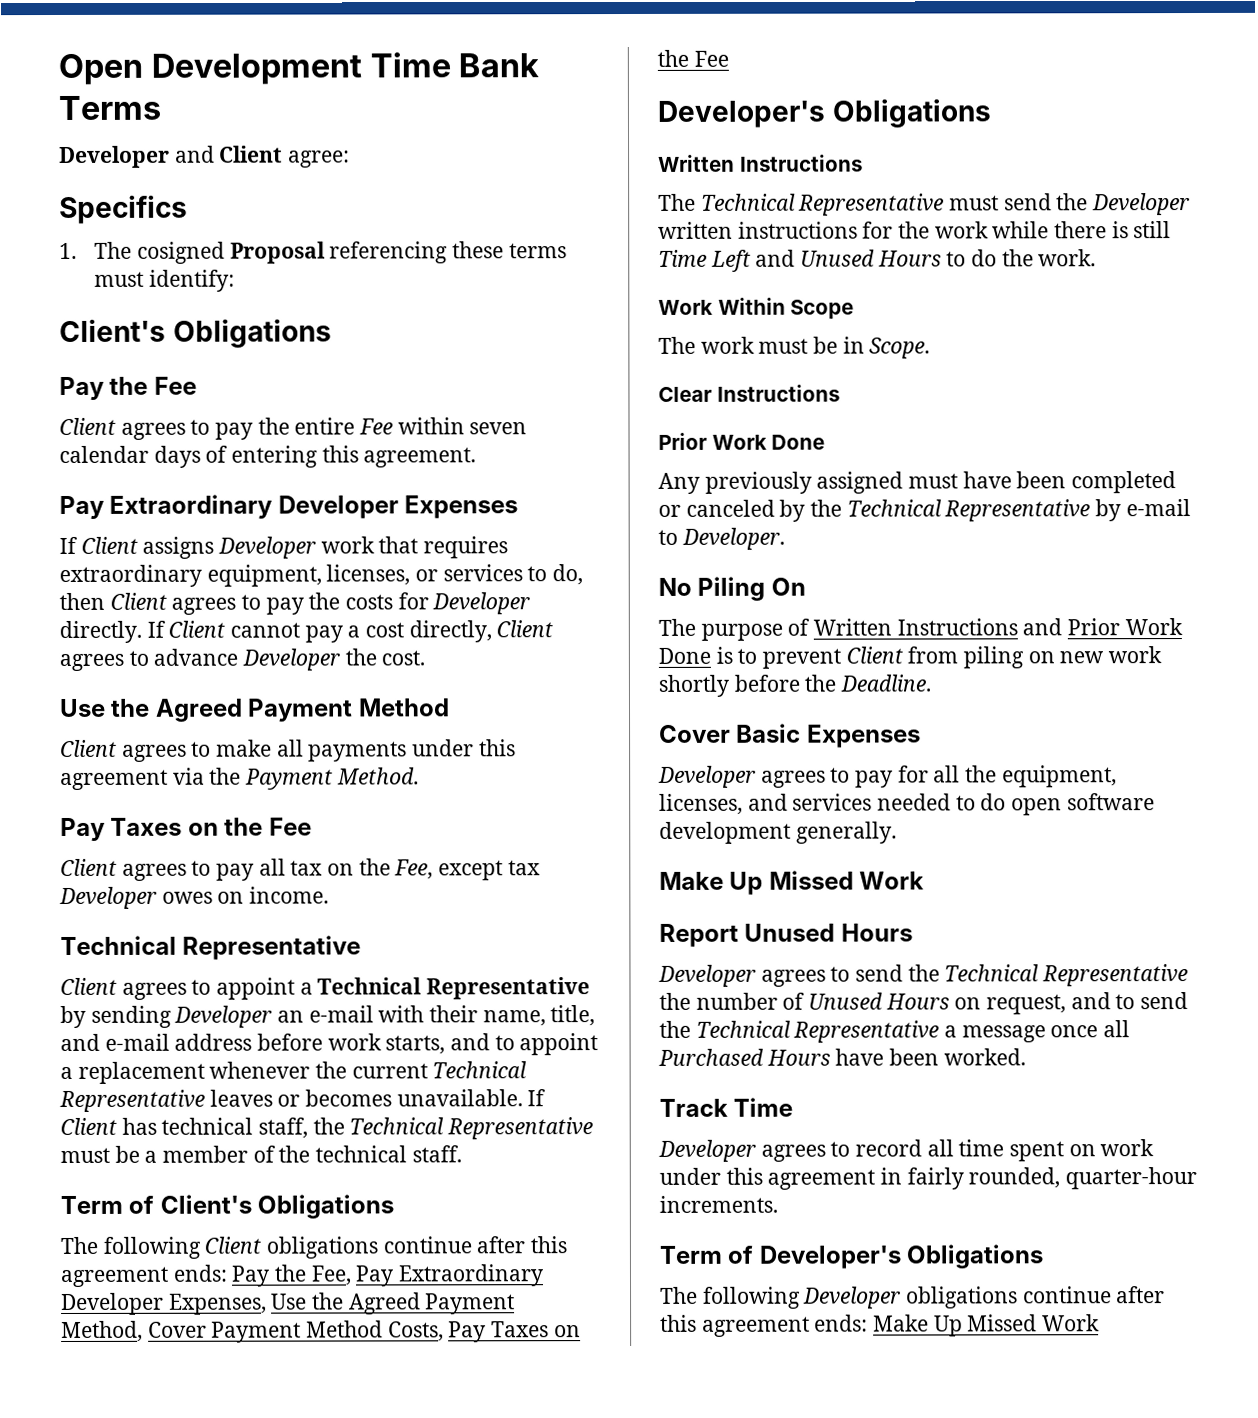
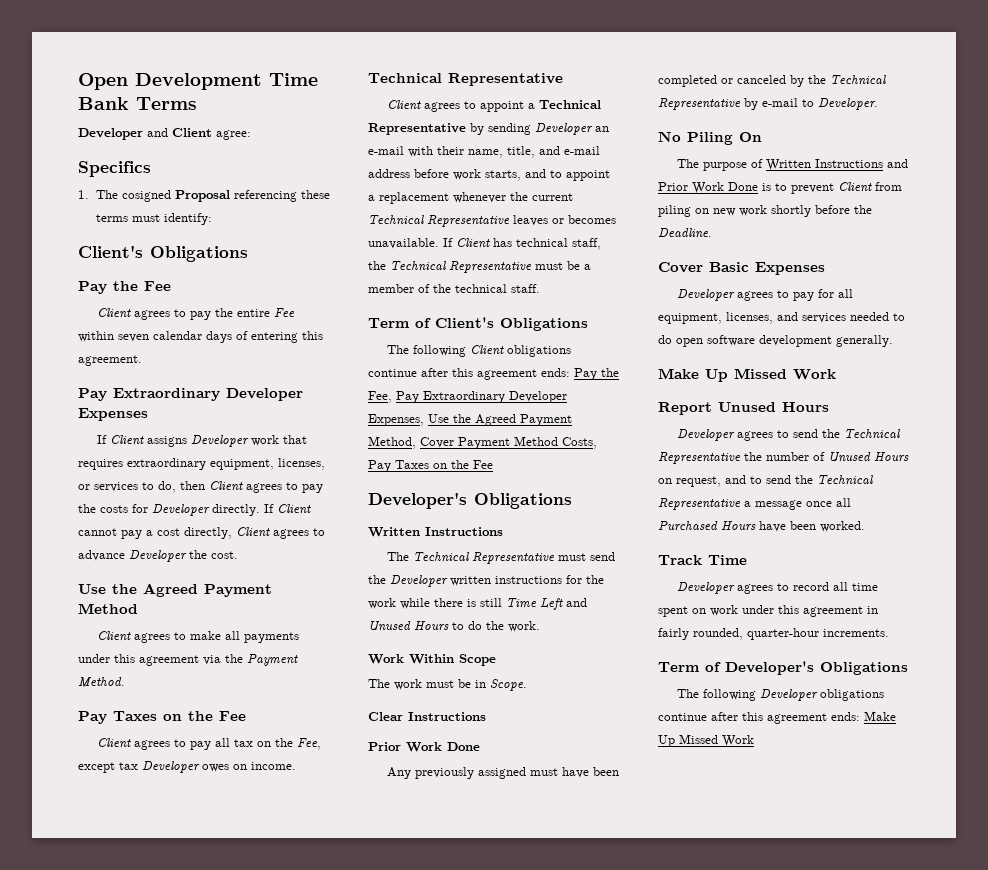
[965,765,998,783] the -> (853, 293) none

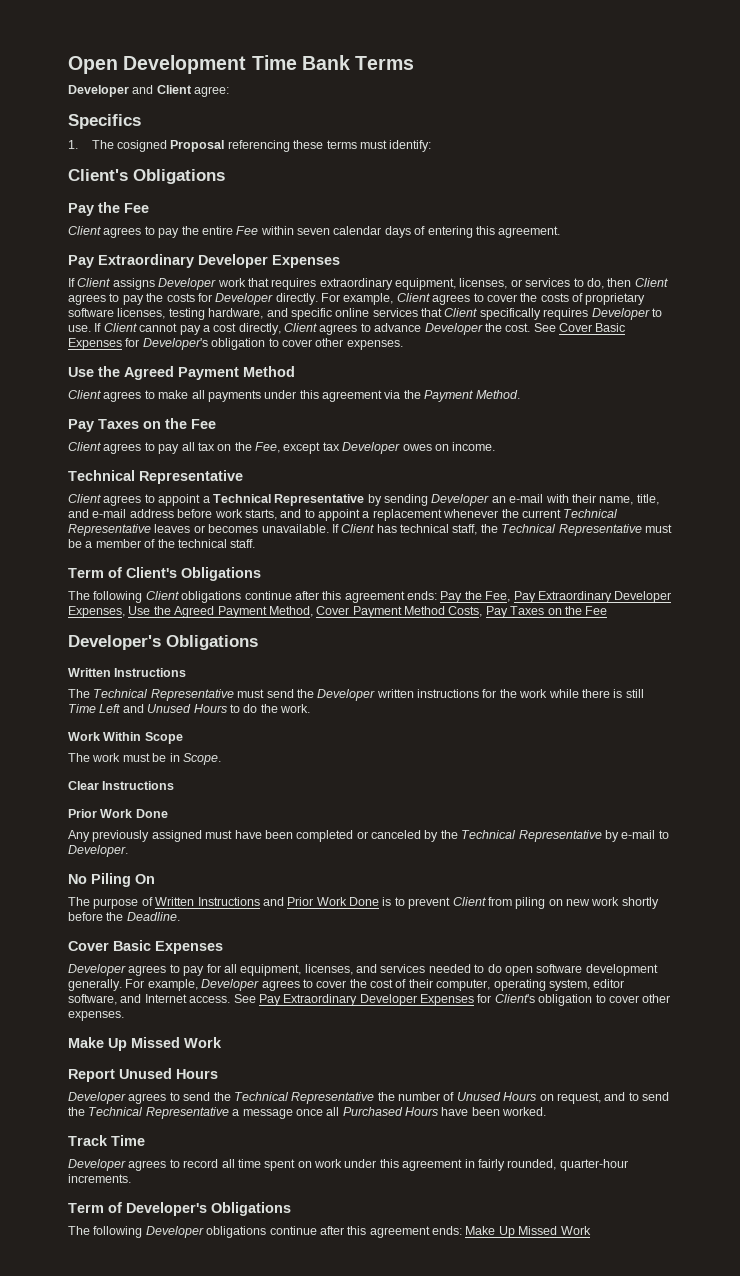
(260, 510) none -> [321,293,646,305] [68,308,662,320] [68,325,91,332] For example, Client agrees to cover the costs of proprietary software licenses, testing hardware, and specific online services that Client specifically requires Developer to use.
(238, 555) none -> [533,323,626,332] [68,338,403,350] See Cover Basic Expenses for Developer's obligation to cover other expenses.
(893, 341) none -> [125,979,625,991] [68,994,671,1006] [68,1011,124,1021] For example, Developer agrees to cover the cost of their computer, operating system, editor software, and Internet access. See Pay Extraordinary Developer Expenses for Client's obligation to cover other expenses.

